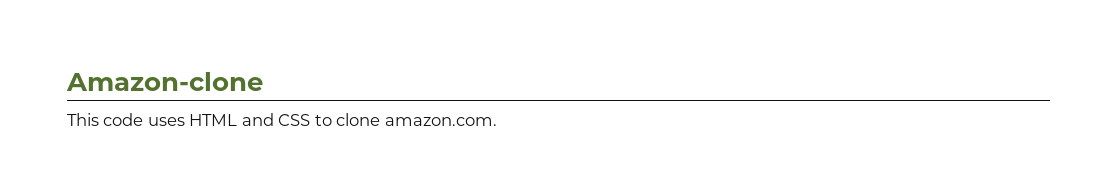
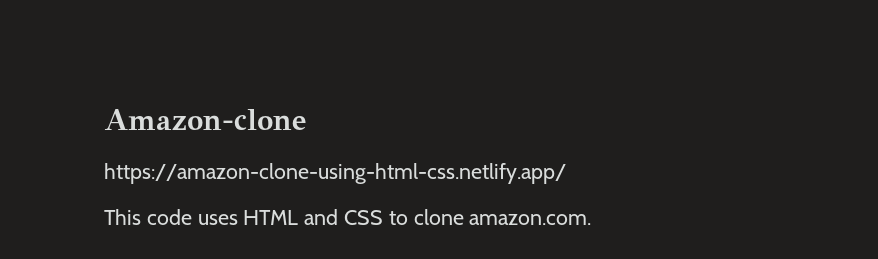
(263, 81) none -> [104,163,566,184] // https://amazon-clone-using-html-css.netlify.app/

